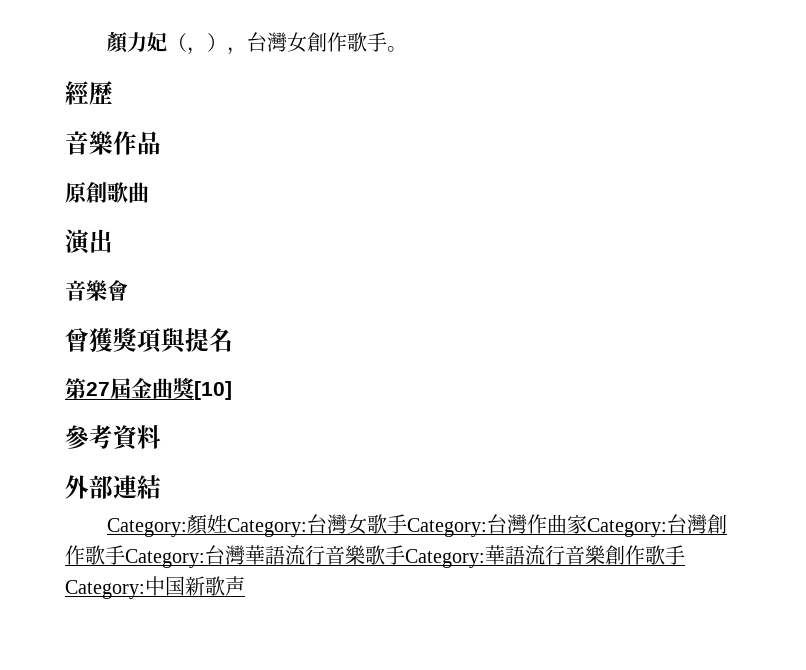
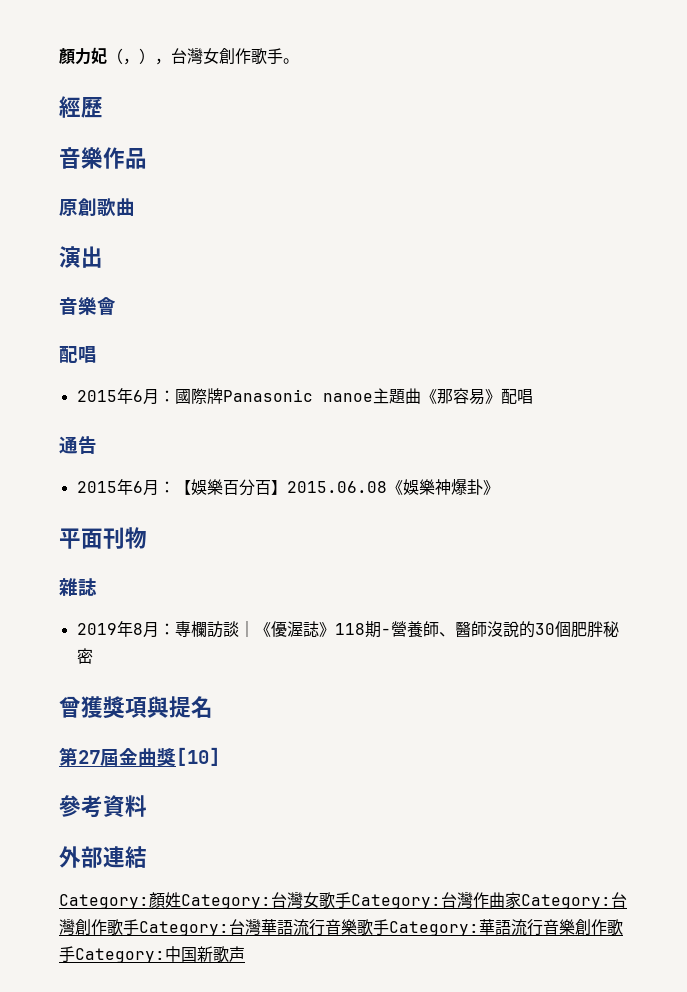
(128, 290) none -> [59,346,97,363] [76,388,533,405] [59,436,97,454] [76,479,499,496] [59,527,147,549] [59,578,97,596] [76,621,619,638] [76,648,93,664] // 配唱 // 2015年6月：國際牌Panasonic nanoe主題曲《那容易》配唱 // 通告 // 2015年6月：【娛樂百分百】2015.06.08《娛樂神爆卦》 // 平面刊物 // 雜誌 // 2019年8月：專欄訪談｜《優渥誌》118期-營養師、醫師沒說的30個肥胖秘密

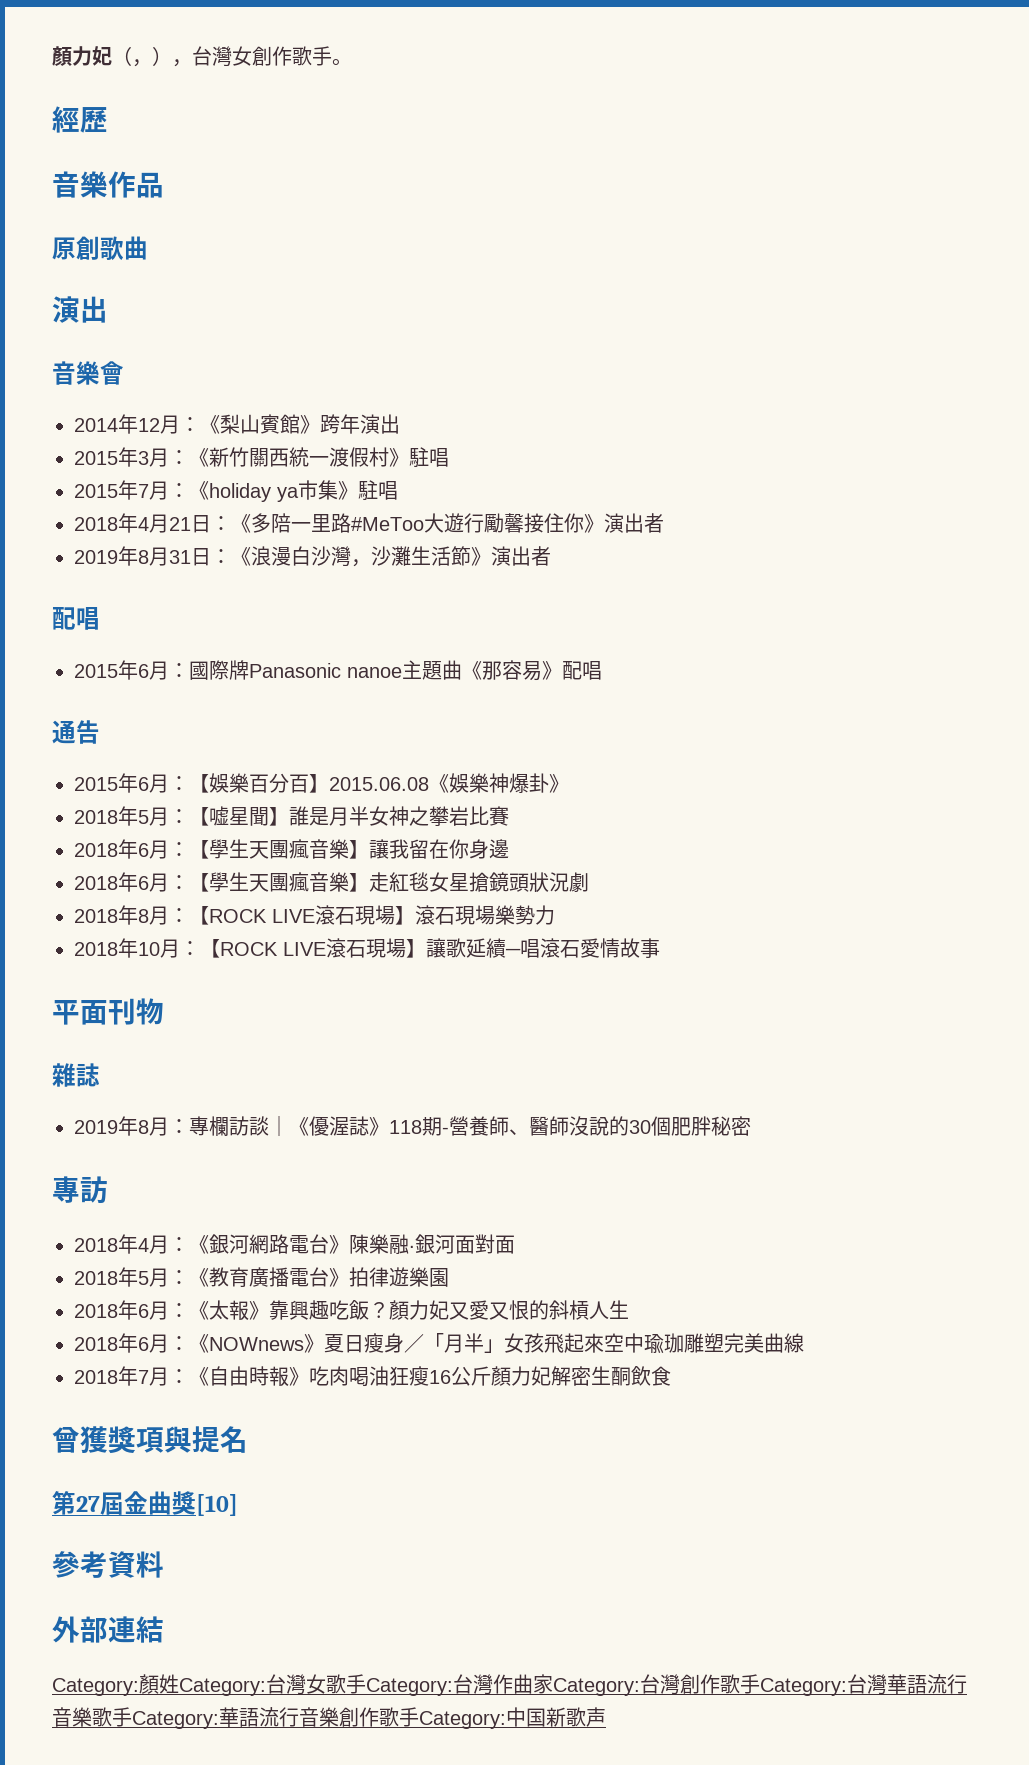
(116, 306) none -> [74,414,400,434] [74,447,449,468] [74,480,398,502] [74,513,664,533] [74,546,551,567] // 2014年12月：《梨山賓館》跨年演出 // 2015年3月：《新竹關西統一渡假村》駐唱 // 2015年7月：《holiday ya市集》駐唱 // 2018年4月21日：《多陪一里路#MeToo大遊行勵馨接住你》演出者 // 2019年8月31日：《浪漫白沙灣，沙灘生活節》演出者
(499, 487) none -> [74,806,509,827] [74,839,509,859] [74,872,589,893] [74,905,555,925] [74,938,660,958] // 2018年5月：【嘘星聞】誰是月半女神之攀岩比賽 // 2018年6月：【學生天團瘋音樂】讓我留在你身邊 // 2018年6月：【學生天團瘋音樂】走紅毯女星搶鏡頭狀況劇 // 2018年8月：【ROCK LIVE滾石現場】滾石現場樂勢力 // 2018年10月：【ROCK LIVE滾石現場】讓歌延續─唱滾石愛情故事
(93, 656) none -> [52,1176,108,1204] [74,1234,515,1254] [74,1267,449,1287] [74,1300,629,1321] [74,1333,804,1353] [74,1366,671,1387] // 專訪 // 2018年4月：《銀河網路電台》陳樂融‧銀河面對面 // 2018年5月：《教育廣播電台》拍律遊樂園 // 2018年6月：《太報》靠興趣吃飯？顏力妃又愛又恨的斜槓人生 // 2018年6月：《NOWnews》夏日瘦身／「月半」女孩飛起來空中瑜珈雕塑完美曲線 // 2018年7月：《自由時報》吃肉喝油狂瘦16公斤顏力妃解密生酮飲食

